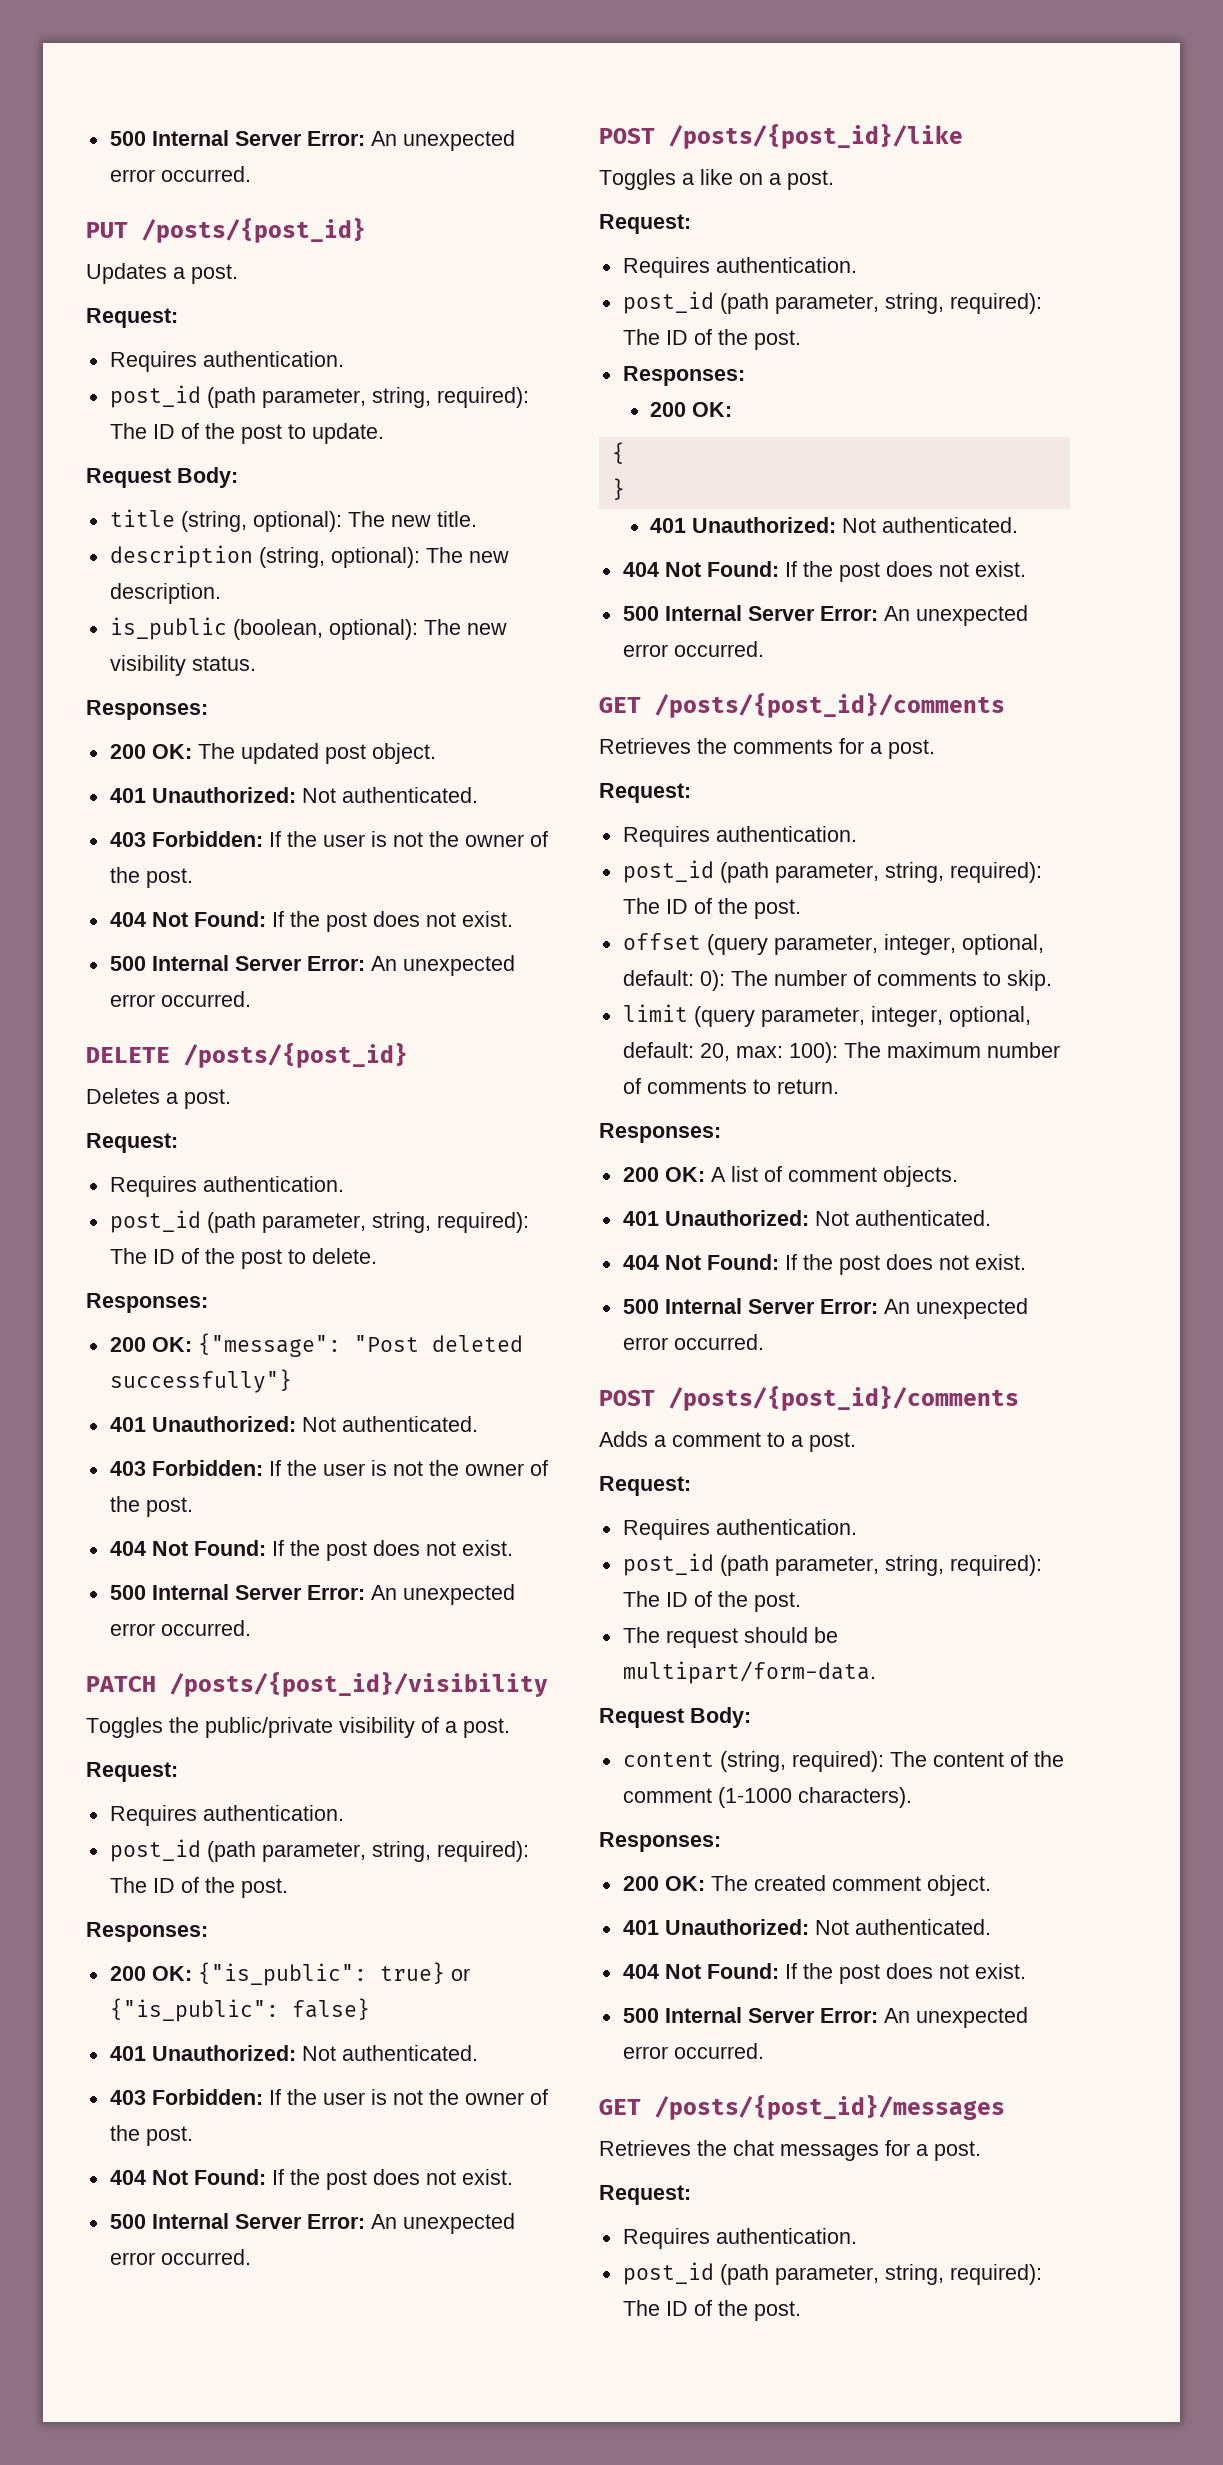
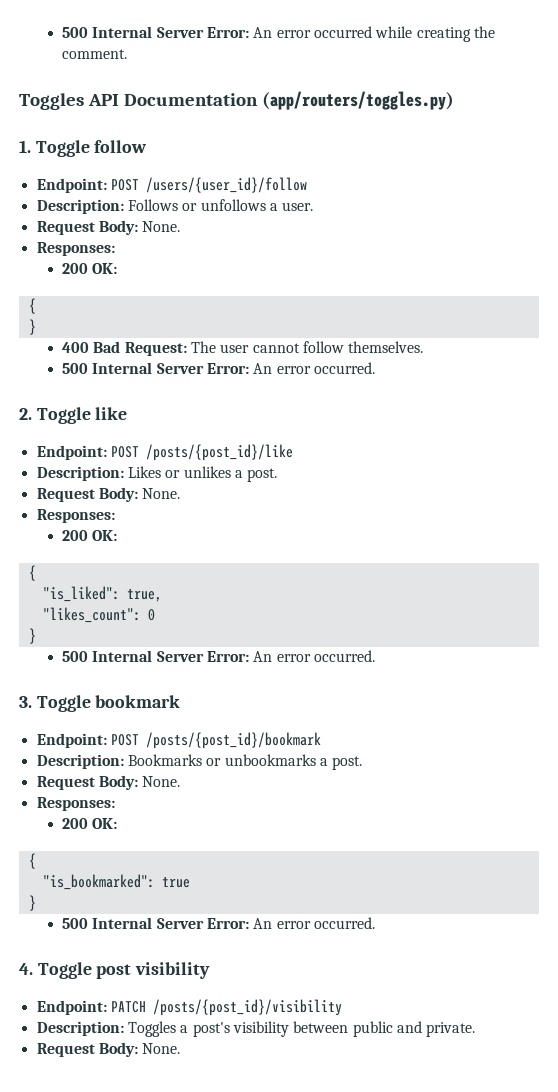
[109,130,515,151] [109,166,251,182] [86,218,366,243] [86,263,238,284] [86,308,178,328] [109,351,344,372] [109,385,529,408] [109,423,384,444] [86,467,238,488] [109,509,477,532] [109,545,509,568] [109,583,221,604] [109,617,507,640] [109,655,256,676] [86,700,208,720] [109,743,436,764] [109,787,478,803] [109,831,548,847] [109,867,193,888] [109,911,513,932] [109,955,515,976] [109,991,251,1007] [86,1043,408,1068] [86,1088,231,1109] [86,1133,178,1153] [109,1176,344,1197] [109,1210,529,1233] [109,1248,377,1269] [86,1293,208,1313] [109,1333,523,1357] [109,1369,292,1393] [109,1416,478,1432] [109,1460,548,1476] [109,1496,193,1517] [109,1540,513,1561] [109,1584,515,1605] [109,1620,251,1636] [86,1672,548,1697] [86,1717,510,1738] [86,1762,178,1782] [109,1805,344,1826] [109,1839,529,1862] [109,1877,288,1898] [86,1922,208,1942] [109,1962,470,1986] [109,1998,370,2022] [109,2045,478,2061] [109,2089,548,2105] [109,2125,193,2146] [109,2169,513,2190] [109,2213,515,2234] [109,2249,251,2265] [599,124,963,149] [599,169,834,190] [599,214,691,234] [622,257,857,278] [622,291,1042,314] [622,329,801,350] 500 Internal Server Error: An unexpected error occurred. // PUT /posts/{post_id} // Updates a post. // Request: // Requires authentication. // post_id (path parameter, string, required): The ID of the post to update. // Request Body: // title (string, optional): The new title. // description (string, optional): The new description. // is_public (boolean, optional): The new visibility status. // Responses: // 200 OK: The updated post object. // 401 Unauthorized: Not authenticated. // 403 Forbidden: If the user is not the owner of the post. // 404 Not Found: If the post does not exist. // 500 Internal Server Error: An unexpected error occurred. // DELETE /posts/{post_id} // Deletes a post. // Request: // Requires authentication. // post_id (path parameter, string, required): The ID of the post to delete. // Responses: // 200 OK: {"message": "Post deleted successfully"} // 401 Unauthorized: Not authenticated. // 403 Forbidden: If the user is not the owner of the post. // 404 Not Found: If the post does not exist. // 500 Internal Server Error: An unexpected error occurred. // PATCH /posts/{post_id}/visibility // Toggles the public/private visibility of a post. // Request: // Requires authentication. // post_id (path parameter, string, required): The ID of the post. // Responses: // 200 OK: {"is_public": true} or {"is_public": false} // 401 Unauthorized: Not authenticated. // 403 Forbidden: If the user is not the owner of the post. // 404 Not Found: If the post does not exist. // 500 Internal Server Error: An unexpected error occurred. // POST /posts/{post_id}/like // Toggles a like on a post. // Request: // Requires authentication. // post_id (path parameter, string, required): The ID of the post. -> [62,26,496,42] [62,49,128,59] [19,91,454,110] [19,140,148,157] [36,177,307,193] [36,199,314,214] [36,220,181,235] 500 Internal Server Error: An error occurred while creating the comment. // Toggles API Documentation (app/routers/toggles.py) // 1. Toggle follow // Endpoint: POST /users/{user_id}/follow // Description: Follows or unfollows a user. // Request Body: None.
[650,517,1019,533] [622,561,1026,582] [622,605,1028,626] [622,641,764,657] [599,693,1005,718] [599,738,935,759] [599,783,691,803] [622,826,857,847] [622,860,1042,883] [622,898,801,919] [622,933,1044,955] [622,970,1052,991] [622,1004,1031,1027] [622,1042,1060,1063] [622,1078,839,1094] [599,1123,721,1143] [622,1166,958,1187] [622,1210,991,1226] [622,1254,1026,1275] [622,1298,1028,1319] [622,1334,764,1350] [599,1386,1019,1411] [599,1431,856,1452] [599,1476,691,1496] [622,1519,857,1540] [622,1553,1042,1576] [622,1591,801,1612] [622,1627,838,1648] [622,1661,876,1684] [599,1707,751,1728] [622,1751,1064,1772] [622,1787,912,1808] [599,1832,721,1852] [622,1875,991,1896] [622,1919,991,1935] [622,1963,1026,1984] [622,2007,1028,2028] [622,2043,764,2059] [599,2095,1005,2120] [599,2140,981,2161] [599,2185,691,2205] [622,2228,857,2249] [622,2262,1042,2285] [622,2300,801,2321] 401 Unauthorized: Not authenticated. // 404 Not Found: If the post does not exist. // 500 Internal Server Error: An unexpected error occurred. // GET /posts/{post_id}/comments // Retrieves the comments for a post. // Request: // Requires authentication. // post_id (path parameter, string, required): The ID of the post. // offset (query parameter, integer, optional, default: 0): The number of comments to skip. // limit (query parameter, integer, optional, default: 20, max: 100): The maximum number of comments to return. // Responses: // 200 OK: A list of comment objects. // 401 Unauthorized: Not authenticated. // 404 Not Found: If the post does not exist. // 500 Internal Server Error: An unexpected error occurred. // POST /posts/{post_id}/comments // Adds a comment to a post. // Request: // Requires authentication. // post_id (path parameter, string, required): The ID of the post. // The request should be multipart/form-data. // Request Body: // content (string, required): The content of the comment (1-1000 characters). // Responses: // 200 OK: The created comment object. // 401 Unauthorized: Not authenticated. // 404 Not Found: If the post does not exist. // 500 Internal Server Error: An unexpected error occurred. // GET /posts/{post_id}/messages // Retrieves the chat messages for a post. // Request: // Requires authentication. // post_id (path parameter, string, required): The ID of the post. -> [62,341,424,356] [62,362,376,374] [19,407,128,424] [36,444,293,461] [36,466,278,482] [36,487,181,502] [36,509,115,523] [62,530,118,541] [28,565,36,581] [42,586,162,602] [42,607,155,623] [28,628,36,644] [62,650,376,662] [19,695,181,712] [36,732,321,749] [36,754,363,770] [36,775,181,790] [36,797,115,811] [62,818,118,829] [28,853,36,869] [42,874,190,890] [28,895,36,911] [62,917,376,929] [19,962,211,979] [36,999,342,1016] [36,1021,476,1037] [36,1042,181,1057] 400 Bad Request: The user cannot follow themselves. // 500 Internal Server Error: An error occurred. // 2. Toggle like // Endpoint: POST /posts/{post_id}/like // Description: Likes or unlikes a post. // Request Body: None. // Responses: // 200 OK: // { // "is_liked": true, // "likes_count": 0 // } // 500 Internal Server Error: An error occurred. // 3. Toggle bookmark // Endpoint: POST /posts/{post_id}/bookmark // Description: Bookmarks or unbookmarks a post. // Request Body: None. // Responses: // 200 OK: // { // "is_bookmarked": true // } // 500 Internal Server Error: An error occurred. // 4. Toggle post visibility // Endpoint: PATCH /posts/{post_id}/visibility // Description: Toggles a post's visibility between public and private. // Request Body: None.

